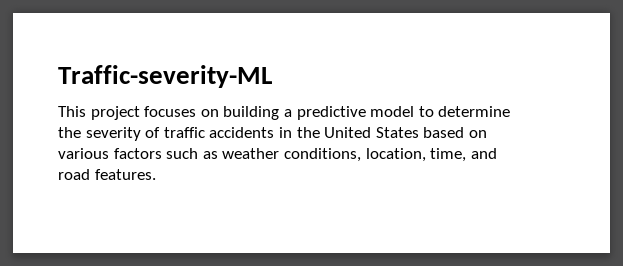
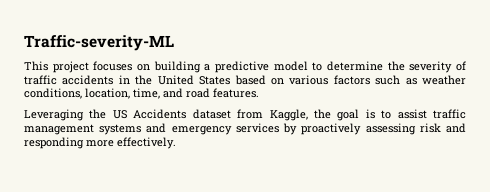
(156, 174) none -> [24,109,467,121] [24,123,467,135] [24,137,176,149] // Leveraging the US Accidents dataset from Kaggle, the goal is to assist traffic management systems and emergency services by proactively assessing risk and responding more effectively.

